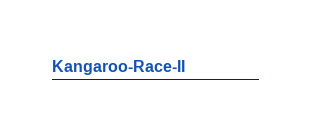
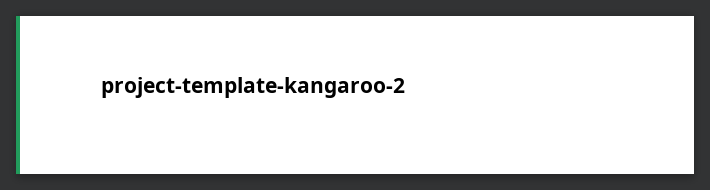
[52,60,185,75] Kangaroo-Race-II -> [101,77,405,98] project-template-kangaroo-2

